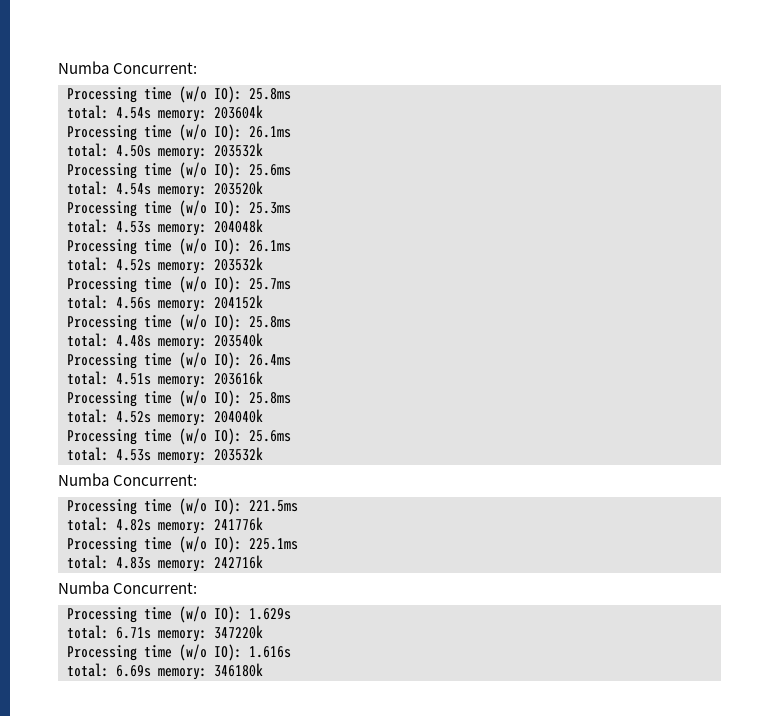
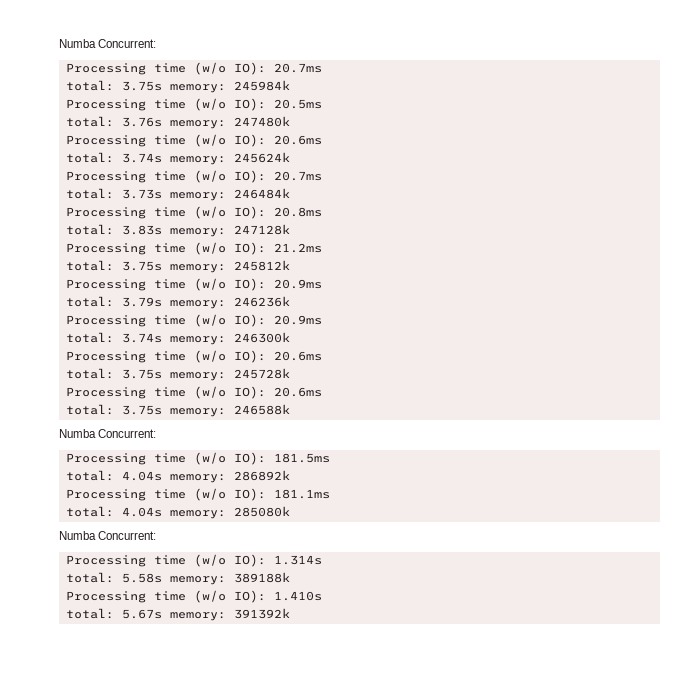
[58,61,198,74] [67,86,291,103] [67,105,263,122] [67,124,291,141] [67,143,263,160] [67,162,291,179] [67,181,263,198] [67,200,291,217] [67,219,263,236] [67,238,291,255] [67,257,263,274] [67,276,291,293] [67,295,263,312] [67,314,291,331] [67,333,263,350] [67,352,291,369] [67,371,263,388] [67,390,291,407] [67,409,263,426] [67,428,291,445] [67,447,263,464] [58,473,198,486] [67,498,298,515] [67,517,263,534] [67,536,298,553] [67,555,263,572] [58,581,198,594] [67,606,291,623] [67,625,263,642] [67,644,291,661] [67,663,263,680] Numba Concurrent: // Processing time (w/o IO): 25.8ms // total: 4.54s memory: 203604k // Processing time (w/o IO): 26.1ms // total: 4.50s memory: 203532k // Processing time (w/o IO): 25.6ms // total: 4.54s memory: 203520k // Processing time (w/o IO): 25.3ms // total: 4.53s memory: 204048k // Processing time (w/o IO): 26.1ms // total: 4.52s memory: 203532k // Processing time (w/o IO): 25.7ms // total: 4.56s memory: 204152k // Processing time (w/o IO): 25.8ms // total: 4.48s memory: 203540k // Processing time (w/o IO): 26.4ms // total: 4.51s memory: 203616k // Processing time (w/o IO): 25.8ms // total: 4.52s memory: 204040k // Processing time (w/o IO): 25.6ms // total: 4.53s memory: 203532k // Numba Concurrent: // Processing time (w/o IO): 221.5ms // total: 4.82s memory: 241776k // Processing time (w/o IO): 225.1ms // total: 4.83s memory: 242716k // Numba Concurrent: // Processing time (w/o IO): 1.629s // total: 6.71s memory: 347220k // Processing time (w/o IO): 1.616s // total: 6.69s memory: 346180k -> [59,39,157,48] [65,62,322,75] [65,80,290,93] [65,98,322,111] [65,116,290,129] [65,134,322,147] [65,152,290,165] [65,170,322,183] [65,188,290,201] [65,206,322,219] [65,224,290,237] [65,242,322,255] [65,260,290,273] [65,278,322,291] [65,296,290,309] [65,314,322,327] [65,332,290,345] [65,350,322,363] [65,368,290,381] [65,386,322,399] [65,404,290,417] [59,429,157,438] [65,452,330,465] [65,470,290,483] [65,488,330,501] [65,506,290,519] [59,531,157,540] [65,554,322,567] [65,572,290,585] [65,590,322,603] [65,608,290,621] Numba Concurrent: // Processing time (w/o IO): 20.7ms // total: 3.75s memory: 245984k // Processing time (w/o IO): 20.5ms // total: 3.76s memory: 247480k // Processing time (w/o IO): 20.6ms // total: 3.74s memory: 245624k // Processing time (w/o IO): 20.7ms // total: 3.73s memory: 246484k // Processing time (w/o IO): 20.8ms // total: 3.83s memory: 247128k // Processing time (w/o IO): 21.2ms // total: 3.75s memory: 245812k // Processing time (w/o IO): 20.9ms // total: 3.79s memory: 246236k // Processing time (w/o IO): 20.9ms // total: 3.74s memory: 246300k // Processing time (w/o IO): 20.6ms // total: 3.75s memory: 245728k // Processing time (w/o IO): 20.6ms // total: 3.75s memory: 246588k // Numba Concurrent: // Processing time (w/o IO): 181.5ms // total: 4.04s memory: 286892k // Processing time (w/o IO): 181.1ms // total: 4.04s memory: 285080k // Numba Concurrent: // Processing time (w/o IO): 1.314s // total: 5.58s memory: 389188k // Processing time (w/o IO): 1.410s // total: 5.67s memory: 391392k

